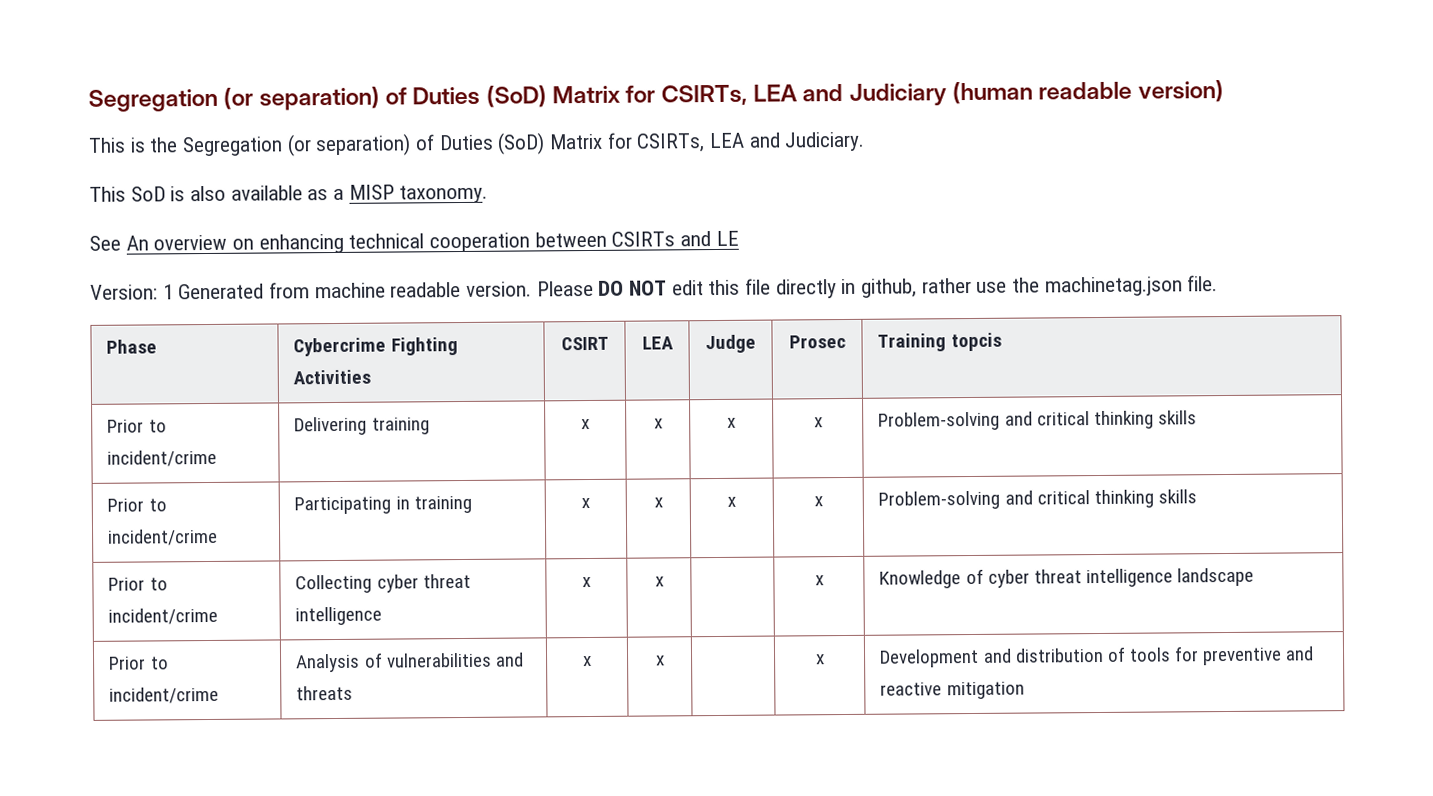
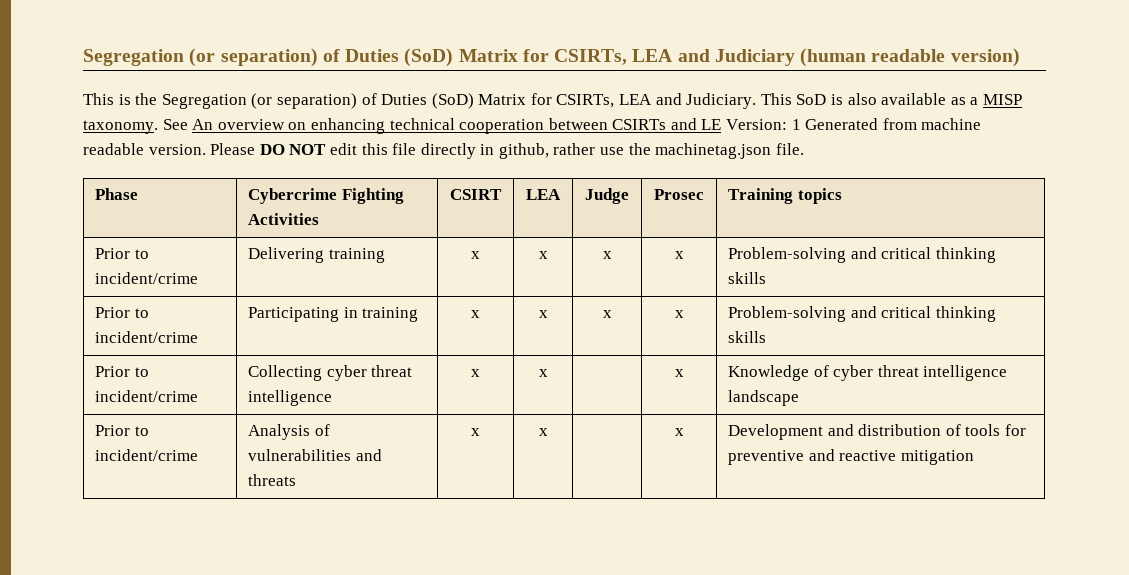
(866, 141) // -> (757, 101) none
(489, 194) // -> (158, 127) none
(739, 238) // -> (722, 124) none
[950,332,1002,352] topcis -> [797,188,842,204] topics

